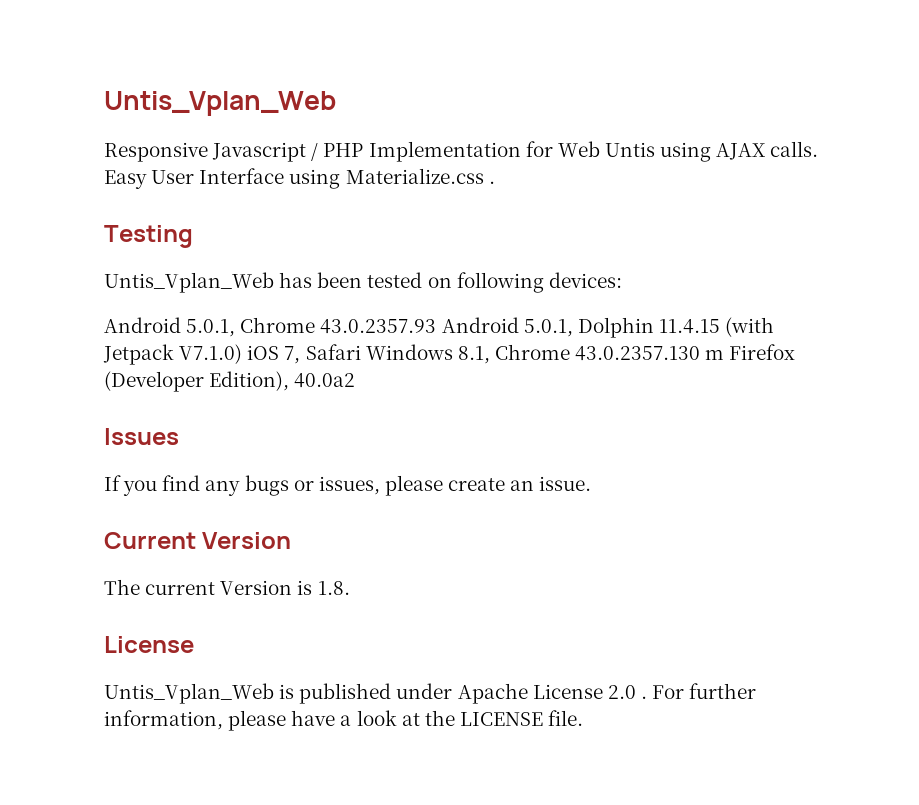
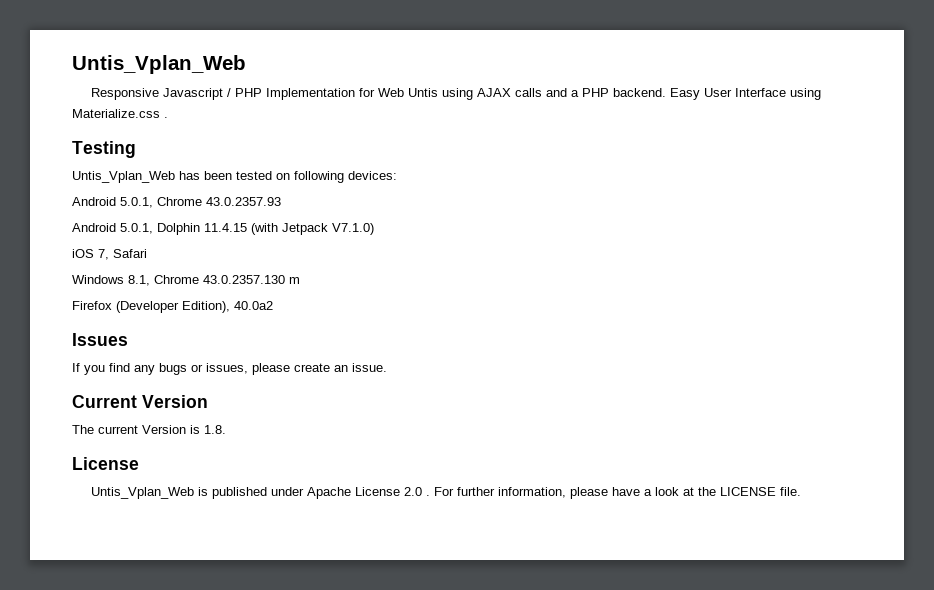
[770,141,819,157] calls. -> [515,88,667,97] calls and a PHP backend.
(437, 326) none -> (281, 201) //
(243, 354) none -> (374, 229) //
(361, 352) none -> (147, 253) //
(725, 354) none -> (300, 280) //

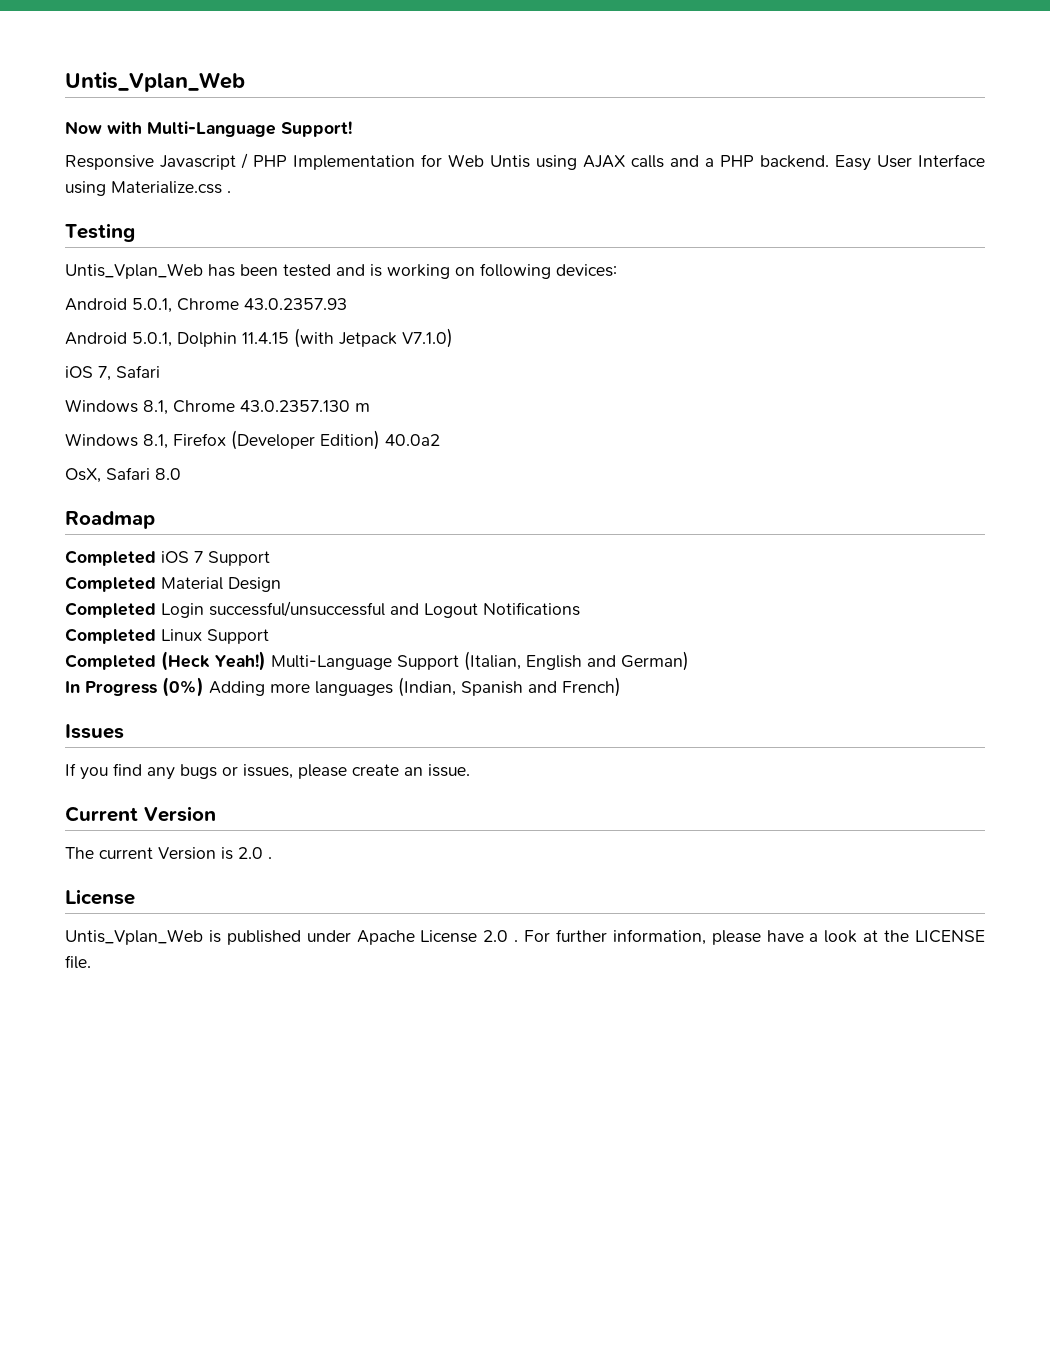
[72,55,246,74] Untis_Vplan_Web -> [65,72,245,92] [65,121,352,137] Untis_Vplan_Web // Now with Multi-Language Support!
(272, 175) none -> [336,264,450,279] and is working
(300, 280) none -> [65,433,168,449] Windows 8.1,
[182,301,230,313] Edition), -> [320,430,380,450] Edition)
(273, 305) none -> [65,467,181,483] [65,511,155,529] [65,550,270,566] [65,576,281,592] [65,601,580,618] [65,628,269,644] [65,651,689,671] [65,677,621,697] // OsX, Safari 8.0 // Roadmap // Completed iOS 7 Support // Completed Material Design // Completed Login successful/unsuccessful and Logout Notifications // Completed Linux Support // Completed (Heck Yeah!) Multi-Language Support (Italian, English and German) // In Progress (0%) Adding more languages (Indian, Spanish and French)
[204,425,226,434] 1.8. -> [238,847,272,859] 2.0 .

